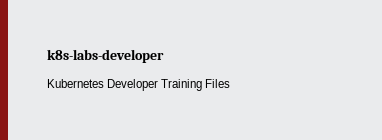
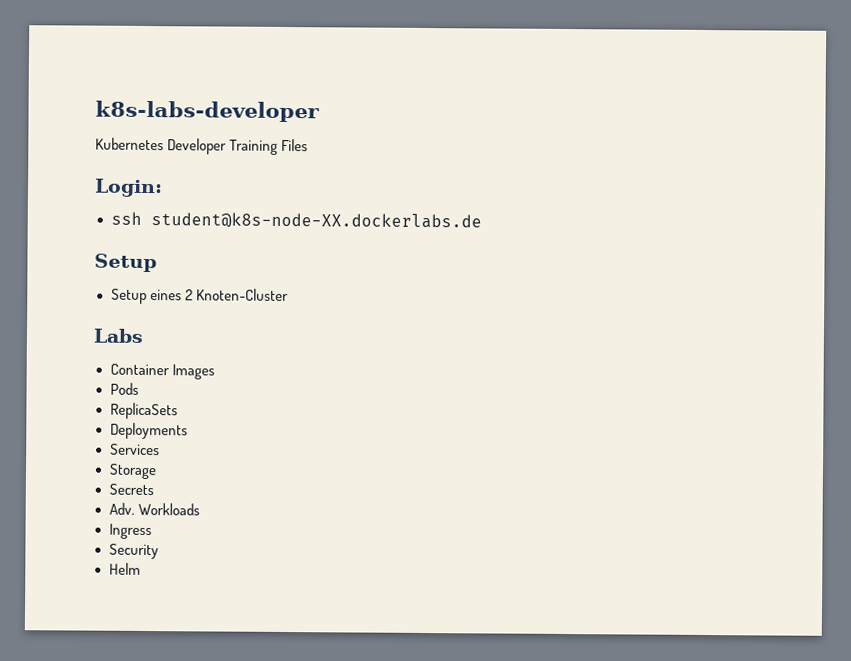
(231, 83) none -> [94,178,163,198] [110,211,482,230] [94,253,157,273] [110,288,289,305] [93,328,144,343] [109,363,215,380] [109,382,139,395] [109,402,178,420] [109,422,188,440] [109,443,160,456] [108,463,157,480] [108,483,154,496] [108,502,200,516] [108,523,152,540] [108,543,159,560] [108,562,141,575] // Login: // ssh student@k8s-node-XX.dockerlabs.de // Setup // Setup eines 2 Knoten-Cluster // Labs // Container Images // Pods // ReplicaSets // Deployments // Services // Storage // Secrets // Adv. Workloads // Ingress // Security // Helm

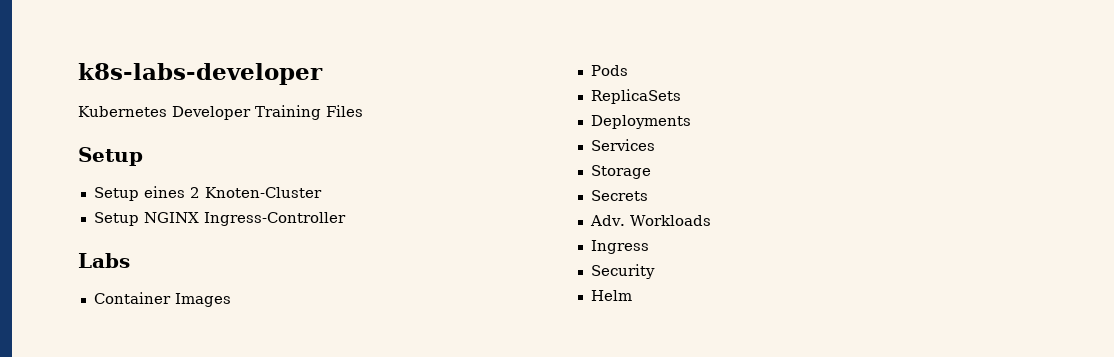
[94,178,163,198] [110,211,482,230] // Login: // ssh student@k8s-node-XX.dockerlabs.de -> (363, 111) none
(289, 295) none -> [93,212,346,226] // Setup NGINX Ingress-Controller

